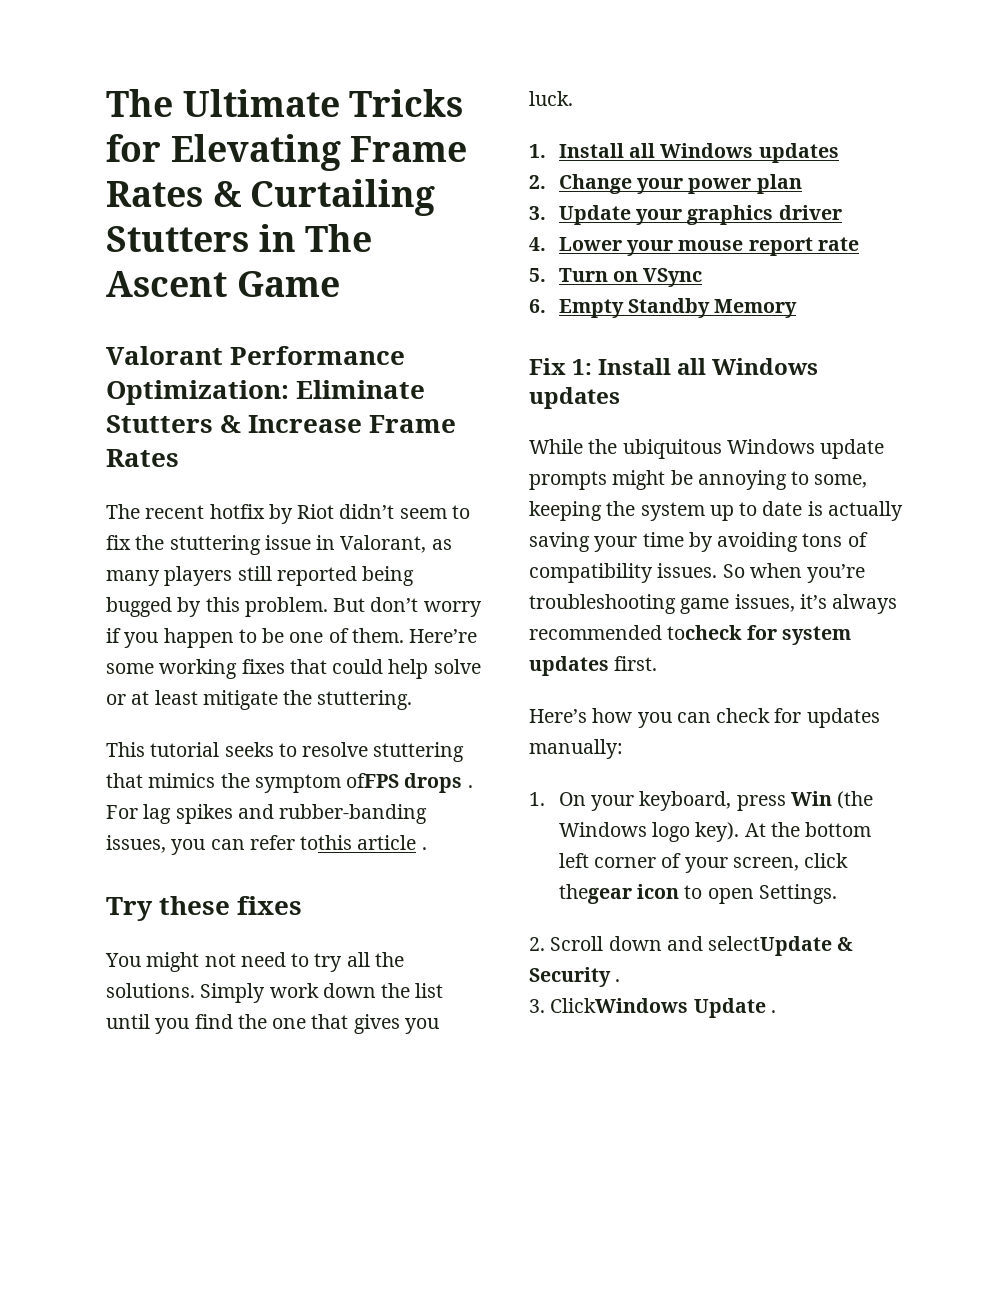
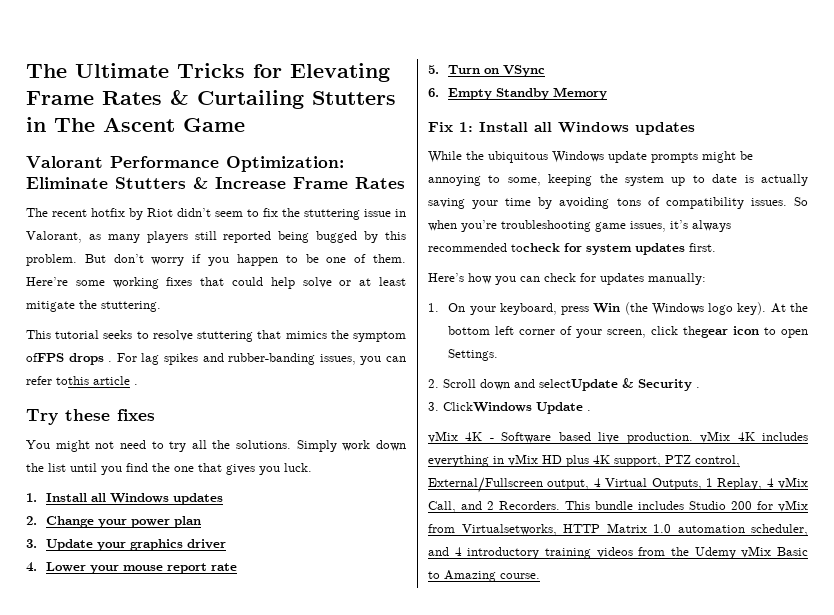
(776, 1011) none -> [428,431,808,444] [428,454,740,467] [428,477,808,493] [428,500,808,513] [428,523,808,536] [428,546,808,559] [428,570,540,582] // vMix 4K - Software based live production. vMix 4K includes everything in vMix HD plus 4K support, PTZ control, External/Fullscreen output, 4 Virtual Outputs, 1 Replay, 4 vMix Call, and 2 Recorders. This bundle includes Studio 200 for vMix from Virtualsetworks, HTTP Matrix 1.0 automation scheduler, and 4 introductory training videos from the Udemy vMix Basic to Amazing course.

